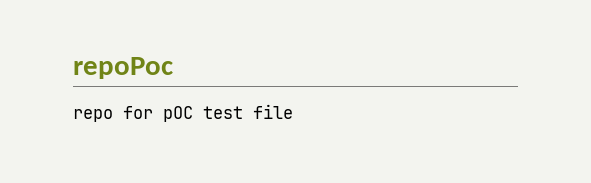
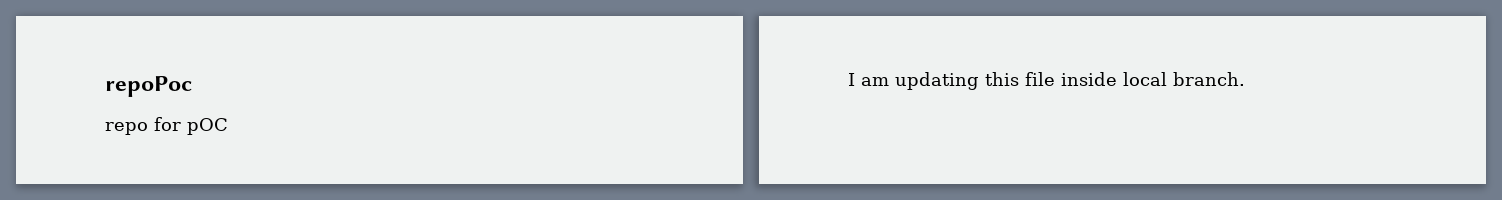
[203,104,293,119] test file -> [848,72,1245,90] // I am updating this file inside local branch.

